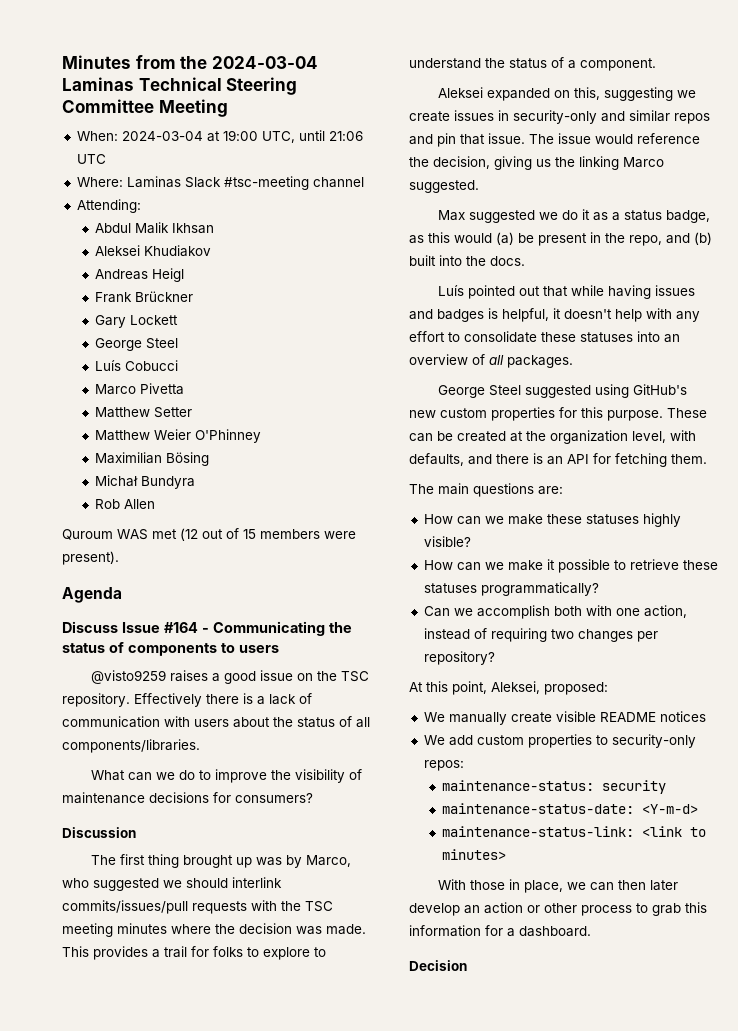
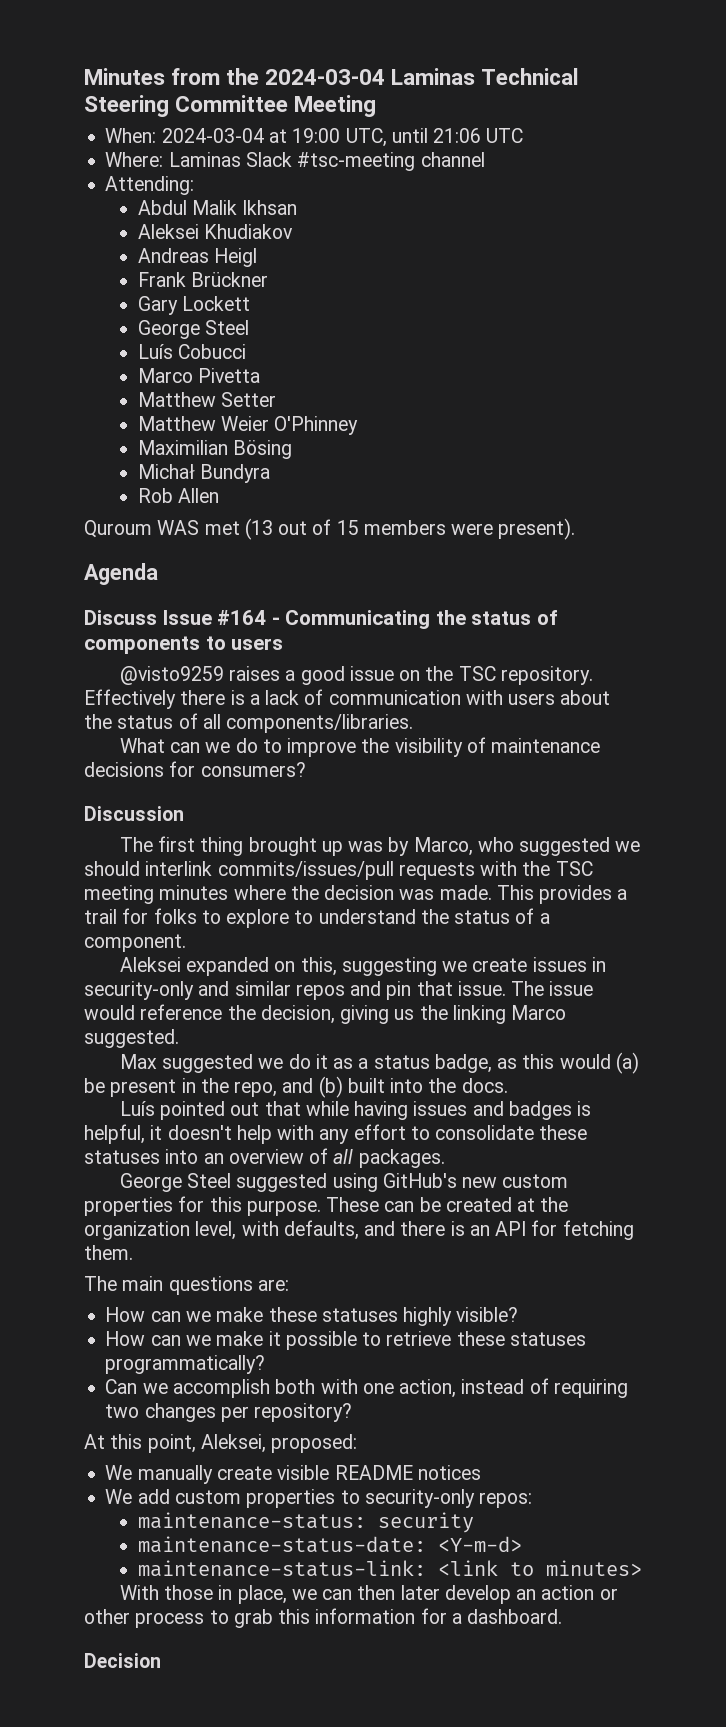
[180,528,198,541] (12 -> [244,518,273,540] (13

